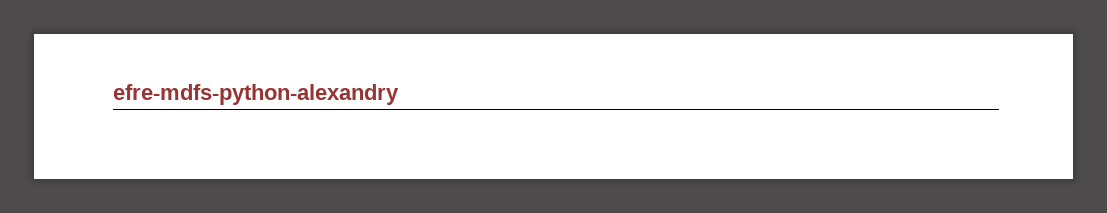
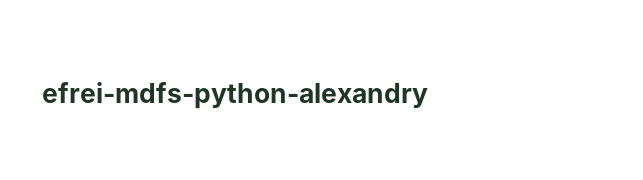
[113,84,399,105] efre-mdfs-python-alexandry -> [42,82,428,109] efrei-mdfs-python-alexandry

